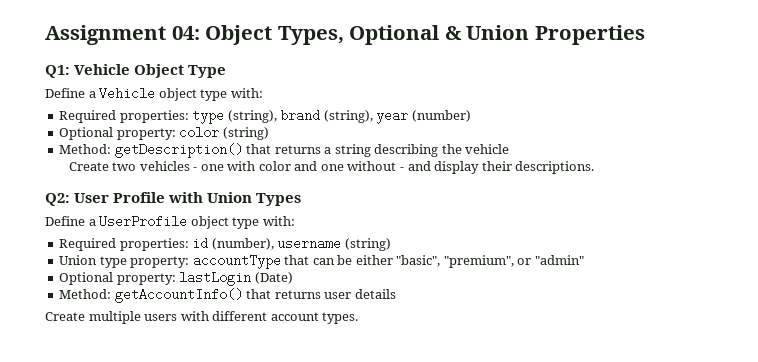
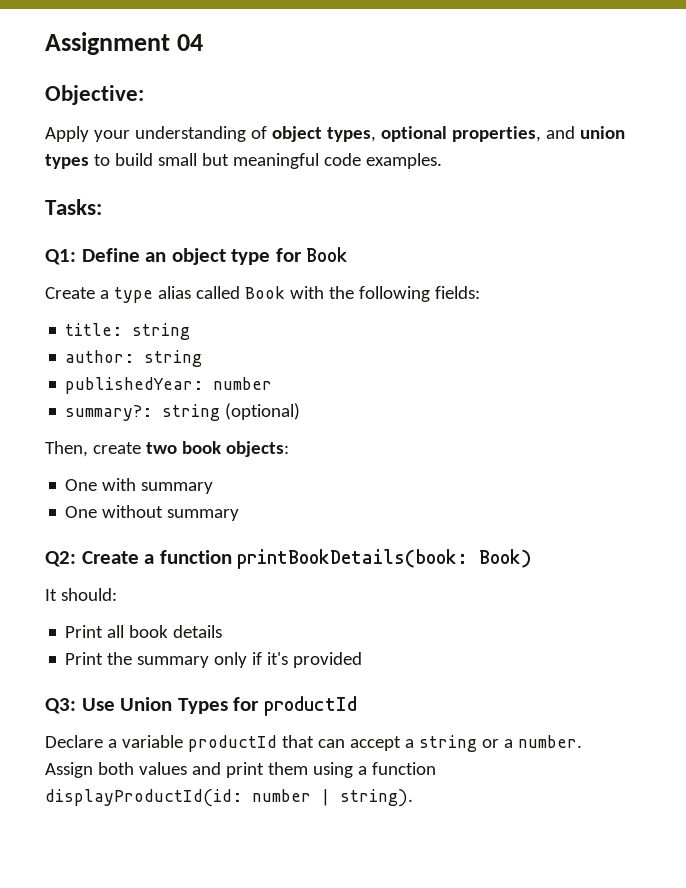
[171,25,645,45] [45,64,227,78] [45,87,263,101] [59,109,471,124] [59,126,269,140] [59,143,510,158] [68,161,595,174] [45,192,302,206] [45,215,295,229] [59,237,391,251] [59,254,584,269] [59,271,293,286] [59,288,396,303] [45,311,359,324] 04: Object Types, Optional & Union Properties // Q1: Vehicle Object Type // Define a Vehicle object type with: // Required properties: type (string), brand (string), year (number) // Optional property: color (string) // Method: getDescription() that returns a string describing the vehicle // Create two vehicles - one with color and one without - and display their descriptions. // Q2: User Profile with Union Types // Define a UserProfile object type with: // Required properties: id (number), username (string) // Union type property: accountType that can be either "basic", "premium", or "admin" // Optional property: lastLogin (Date) // Method: getAccountInfo() that returns user details // Create multiple users with different account types. -> [177,34,204,51] [45,85,144,105] [45,126,625,142] [45,153,442,169] [45,199,102,215] [45,247,349,265] [45,286,480,303] [65,323,191,340] [65,350,203,367] [65,377,273,394] [65,403,301,421] [45,441,289,457] [65,478,214,494] [65,505,240,521] [45,549,533,569] [45,588,117,601] [65,625,223,638] [65,652,363,668] [45,696,357,716] [45,735,582,752] [45,762,436,778] [45,789,413,807] 04 // Objective: // Apply your understanding of object types, optional properties, and union types to build small but meaningful code examples. // Tasks: // Q1: Define an object type for Book // Create a type alias called Book with the following fields: // title: string // author: string // publishedYear: number // summary?: string (optional) // Then, create two book objects: // One with summary // One without summary // Q2: Create a function printBookDetails(book: Book) // It should: // Print all book details // Print the summary only if it's provided // Q3: Use Union Types for productId // Declare a variable productId that can accept a string or a number. Assign both values and print them using a function displayProductId(id: number | string).

